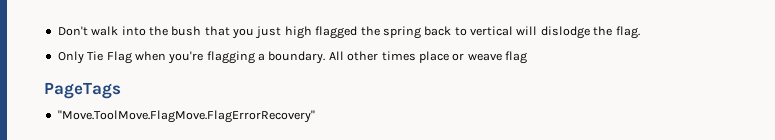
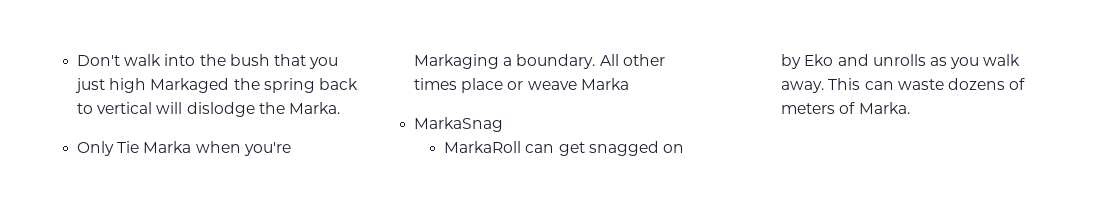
[315,26,358,39] flagged -> [150,78,230,93] Markaged
[615,26,640,39] flag. -> [288,102,340,114] Marka.
[106,51,132,64] Flag -> [143,141,192,153] Marka
[206,51,255,64] flagging -> [414,54,500,69] Markaging
[505,51,527,64] [44,82,121,99] [57,110,315,123] flag // PageTags // "Move.ToolMove.FlagMove.FlagErrorRecovery" -> [580,78,629,90] [414,117,504,132] [444,141,684,156] [781,54,1021,69] [781,78,1026,93] [781,102,910,114] Marka // MarkaSnag // MarkaRoll can get snagged on by Eko and unrolls as you walk away. This can waste dozens of meters of Marka.

